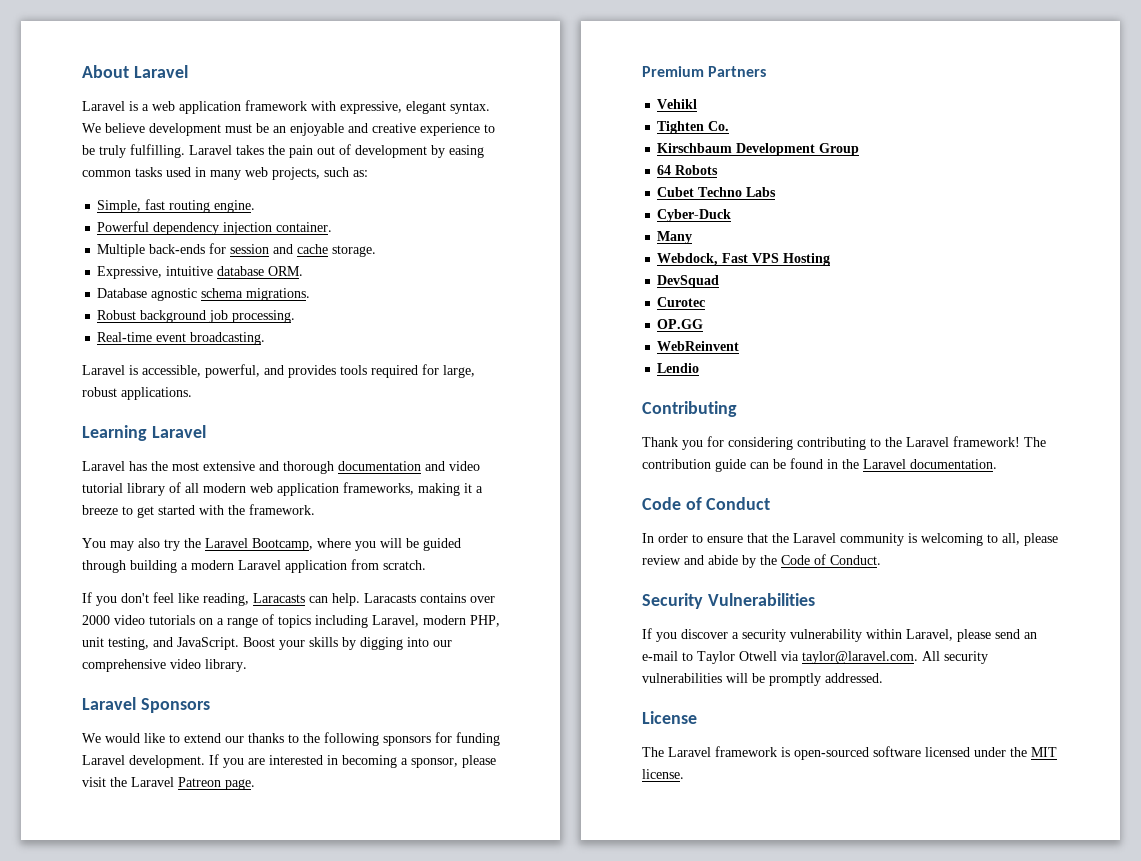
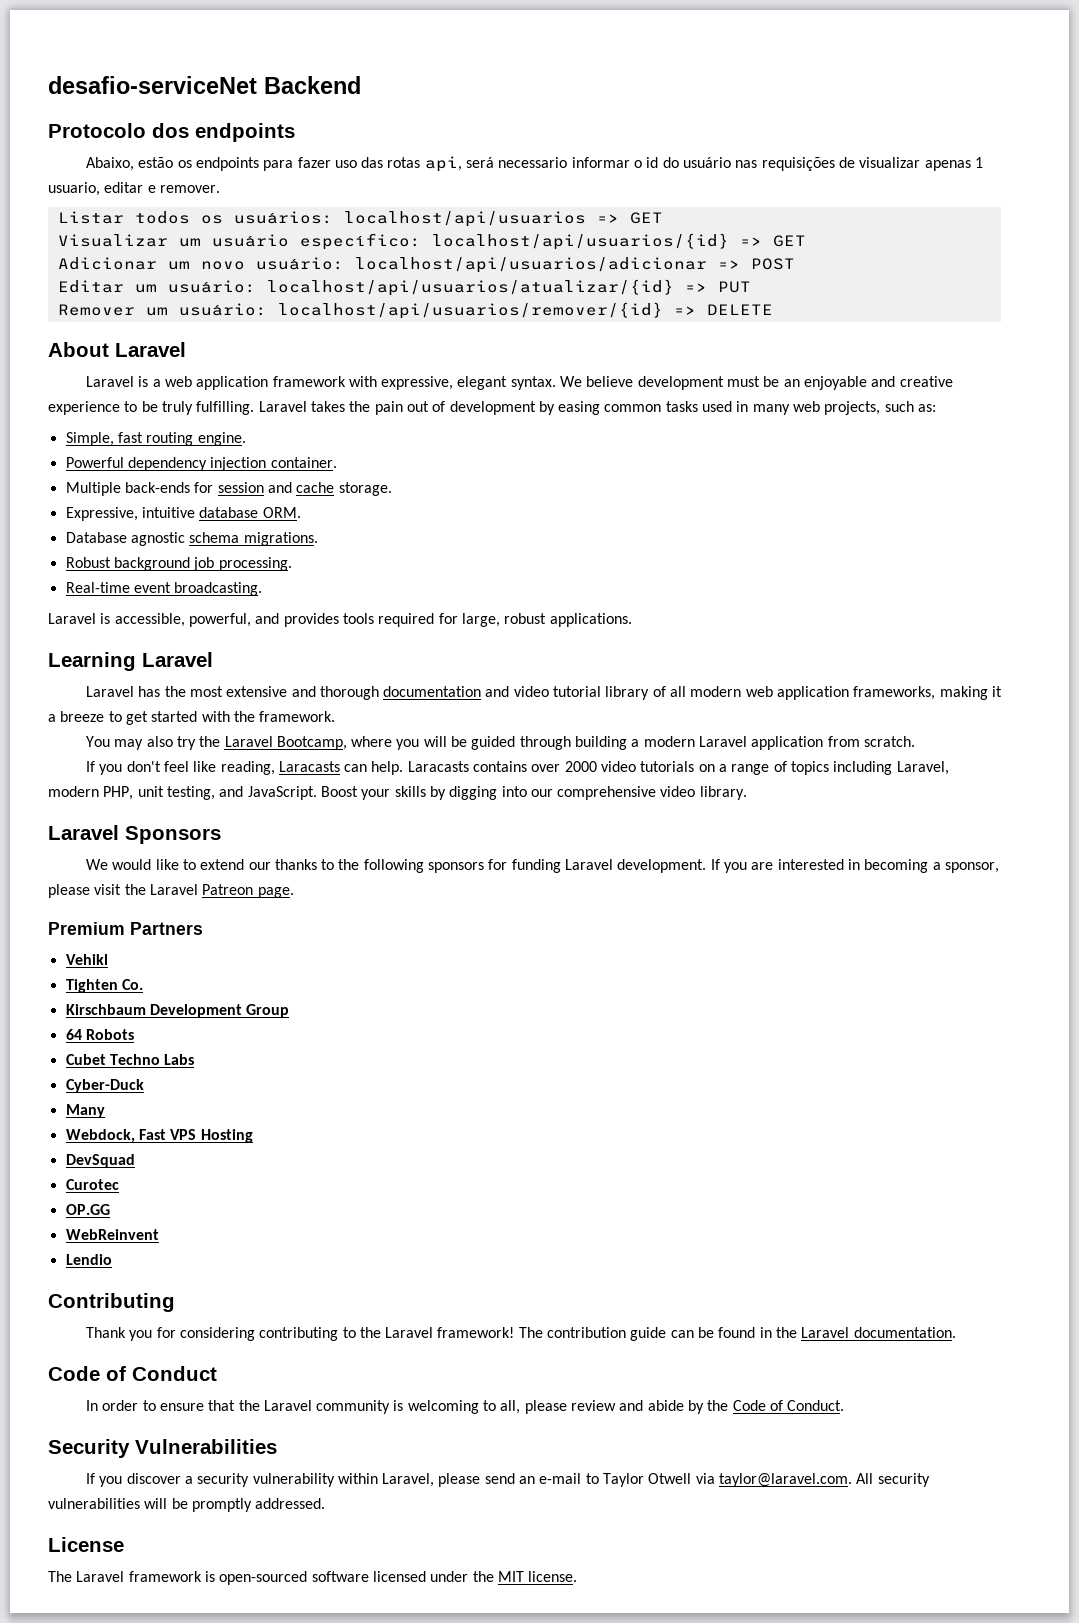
(82, 71) none -> [48,76,361,94] [48,123,295,142] [85,156,983,172] [48,182,220,196] [57,211,663,227] [57,233,806,250] [57,257,795,273] [57,279,751,296] [57,302,773,319] desafio-serviceNet Backend // Protocolo dos endpoints // Abaixo, estão os endpoints para fazer uso das rotas api, será necessario informar o id do usuário nas requisições de visualizar apenas 1 usuario, editar e remover. // Listar todos os usuários: localhost/api/usuarios => GET // Visualizar um usuário específico: localhost/api/usuarios/{id} => GET // Adicionar um novo usuário: localhost/api/usuarios/adicionar => POST // Editar um usuário: localhost/api/usuarios/atualizar/{id} => PUT // Remover um usuário: localhost/api/usuarios/remover/{id} => DELETE //

